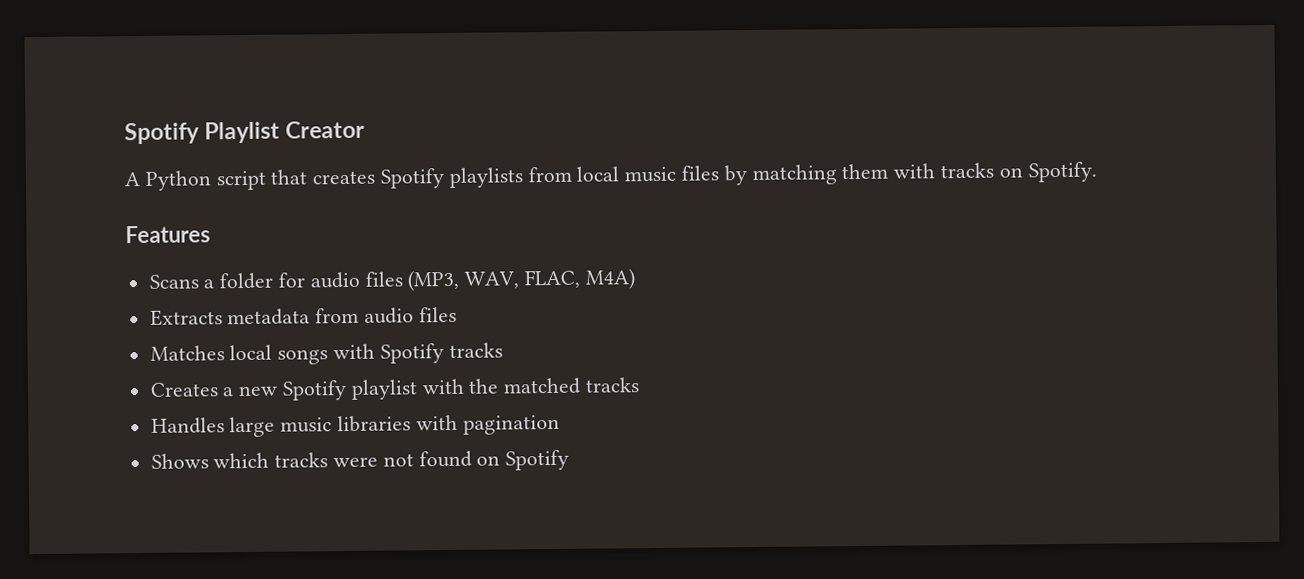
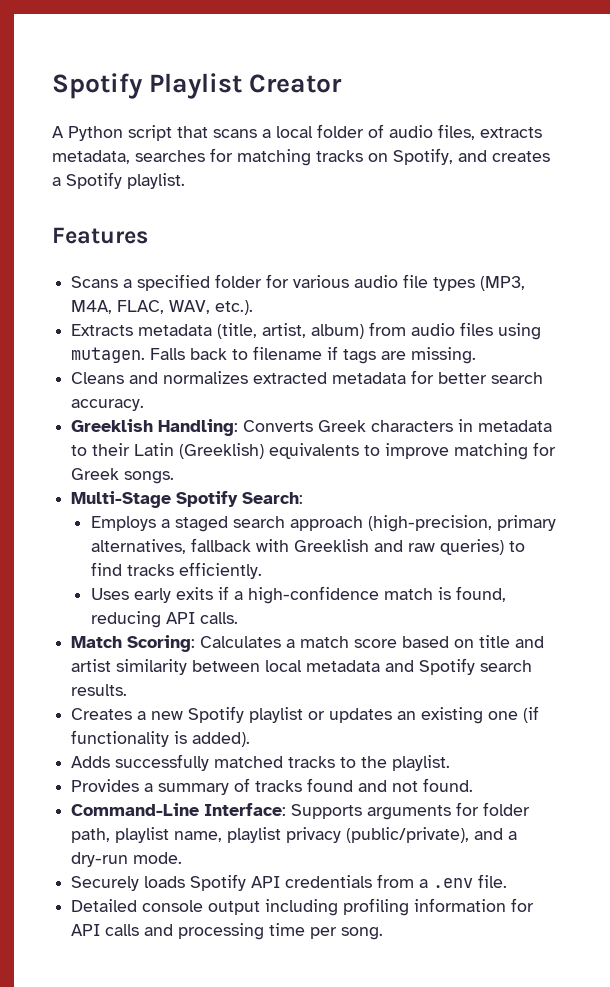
[312,161,1097,189] creates Spotify playlists from local music files by matching them with tracks on Spotify. -> [213,124,542,140] [52,148,550,166] [52,172,185,189] scans a local folder of audio files, extracts metadata, searches for matching tracks on Spotify, and creates a Spotify playlist.
(215, 284) none -> [137,274,211,291] specified
[309,268,635,292] audio files (MP3, WAV, FLAC, M4A) -> [293,274,526,291] [71,300,254,315] various audio file types (MP3, M4A, FLAC, WAV, etc.).
(311, 317) none -> [217,323,365,339] (title, artist, album)
[149,342,503,365] // Matches local songs with Spotify tracks -> [498,323,542,340] [71,346,477,364] [71,370,544,384] [71,399,145,411] [71,419,553,436] [71,442,557,460] [71,468,175,484] [71,491,304,508] [90,515,556,532] [90,538,525,555] [90,562,262,579] [90,586,506,604] [90,611,238,628] [71,635,545,652] [71,658,533,675] [71,684,128,696] using mutagen. Falls back to filename if tags are missing. // Cleans and normalizes extracted metadata for better search accuracy. // Greeklish Handling: Converts Greek characters in metadata to their Latin (Greeklish) equivalents to improve matching for Greek songs. // Multi-Stage Spotify Search: // Employs a staged search approach (high-precision, primary alternatives, fallback with Greeklish and raw queries) to find tracks efficiently. // Uses early exits if a high-confidence match is found, reducing API calls. // Match Scoring: Calculates a match score based on title and artist similarity between local metadata and Spotify search results.
[421,377,641,395] [150,414,560,438] [150,449,570,471] with the matched tracks // Handles large music libraries with pagination // Shows which tracks were not found on Spotify -> [308,706,540,724] [71,730,251,747] [71,754,451,771] [71,778,474,795] [71,802,531,820] [71,827,518,843] [71,852,183,867] [71,874,508,891] [71,898,535,916] [71,923,384,940] or updates an existing one (if functionality is added). // Adds successfully matched tracks to the playlist. // Provides a summary of tracks found and not found. // Command-Line Interface: Supports arguments for folder path, playlist name, playlist privacy (public/private), and a dry-run mode. // Securely loads Spotify API credentials from a .env file. // Detailed console output including profiling information for API calls and processing time per song.

